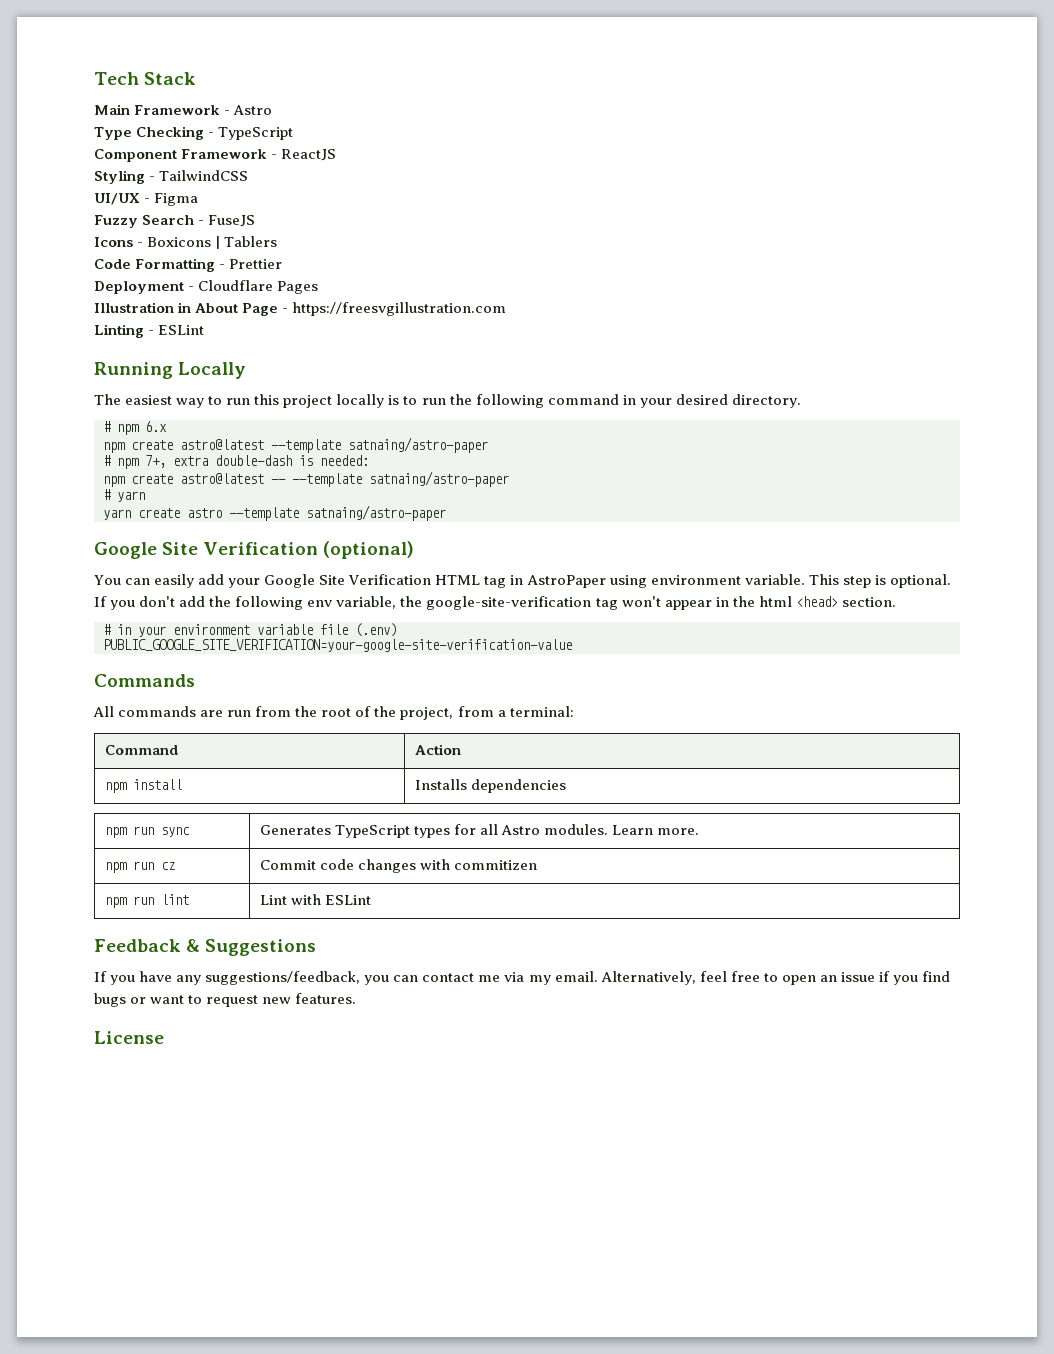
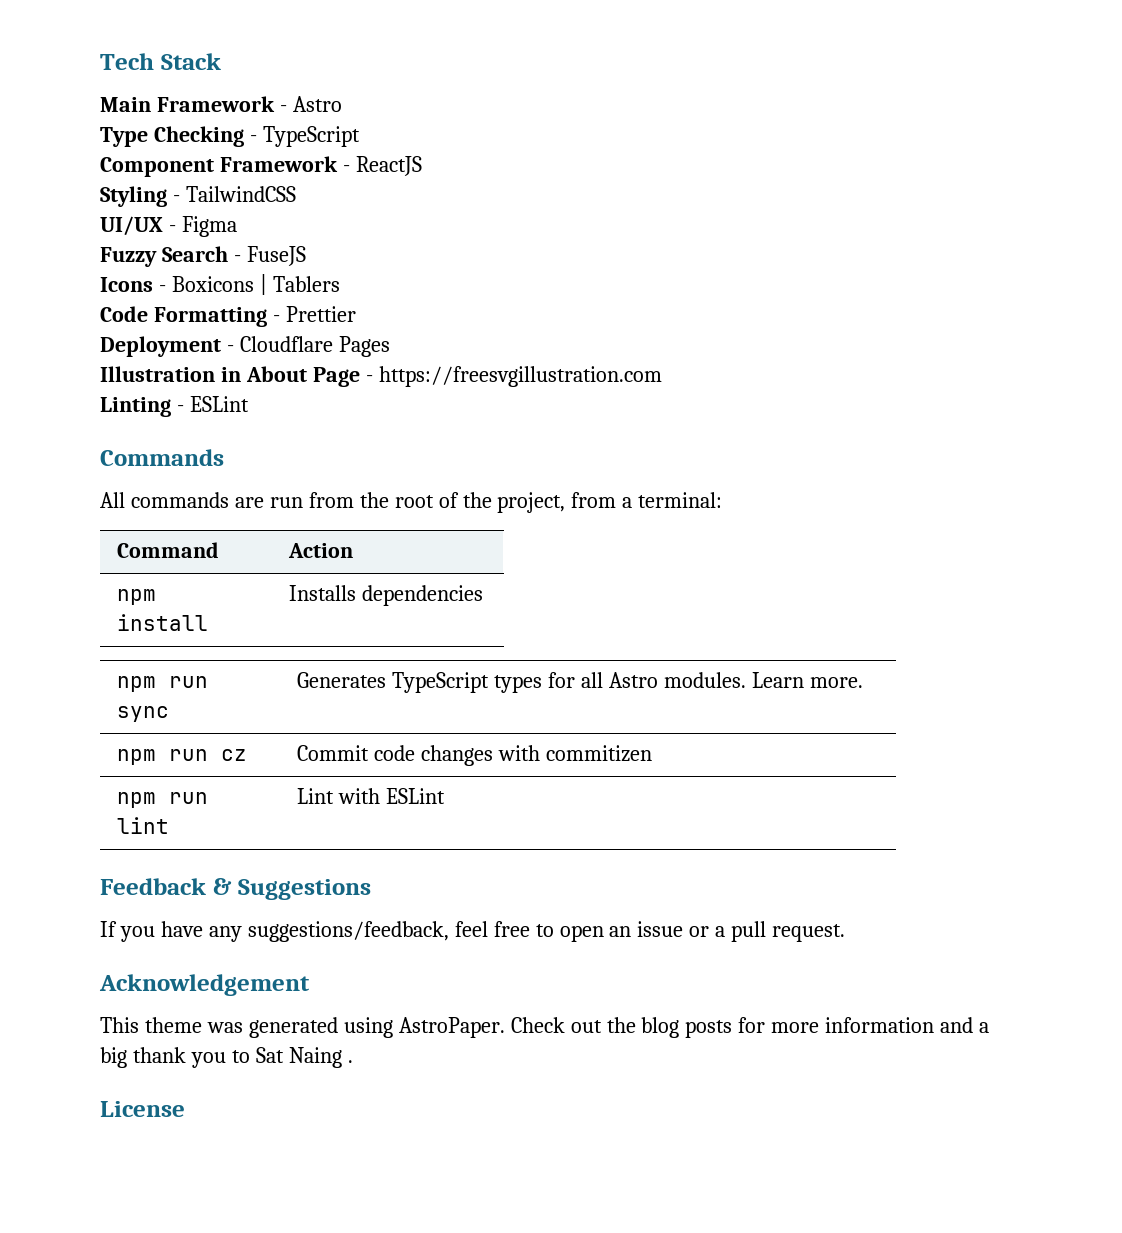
[94,362,247,379] [94,394,801,408] [103,421,167,435] [103,437,488,453] [103,455,369,469] [103,471,509,487] [103,489,145,502] [103,505,446,521] [94,541,415,559] [94,574,951,588] [94,596,896,610] [103,623,397,637] [103,639,572,652] // Running Locally // The easiest way to run this project locally is to run the following command in your desired directory. // # npm 6.x // npm create astro@latest --template satnaing/astro-paper // # npm 7+, extra double-dash is needed: // npm create astro@latest -- --template satnaing/astro-paper // # yarn // yarn create astro --template satnaing/astro-paper // Google Site Verification (optional) // You can easily add your Google Site Verification HTML tag in AstroPaper using environment variable. This step is optional. If you don't add the following env variable, the google-site-verification tag won't appear in the html <head> section. // # in your environment variable file (.env) // PUBLIC_GOOGLE_SITE_VERIFICATION=your-google-site-verification-value -> (249, 404) none
[364,971,696,985] you can contact me via my email. Alternatively, -> (449, 931) none
[878,971,951,985] [94,993,357,1007] if you find bugs or want to request new features. -> [689,921,846,942] [99,974,310,996] [100,1017,990,1038] [100,1047,353,1068] or a pull request. // Acknowledgement // This theme was generated using AstroPaper. Check out the blog posts for more information and a big thank you to Sat Naing .

